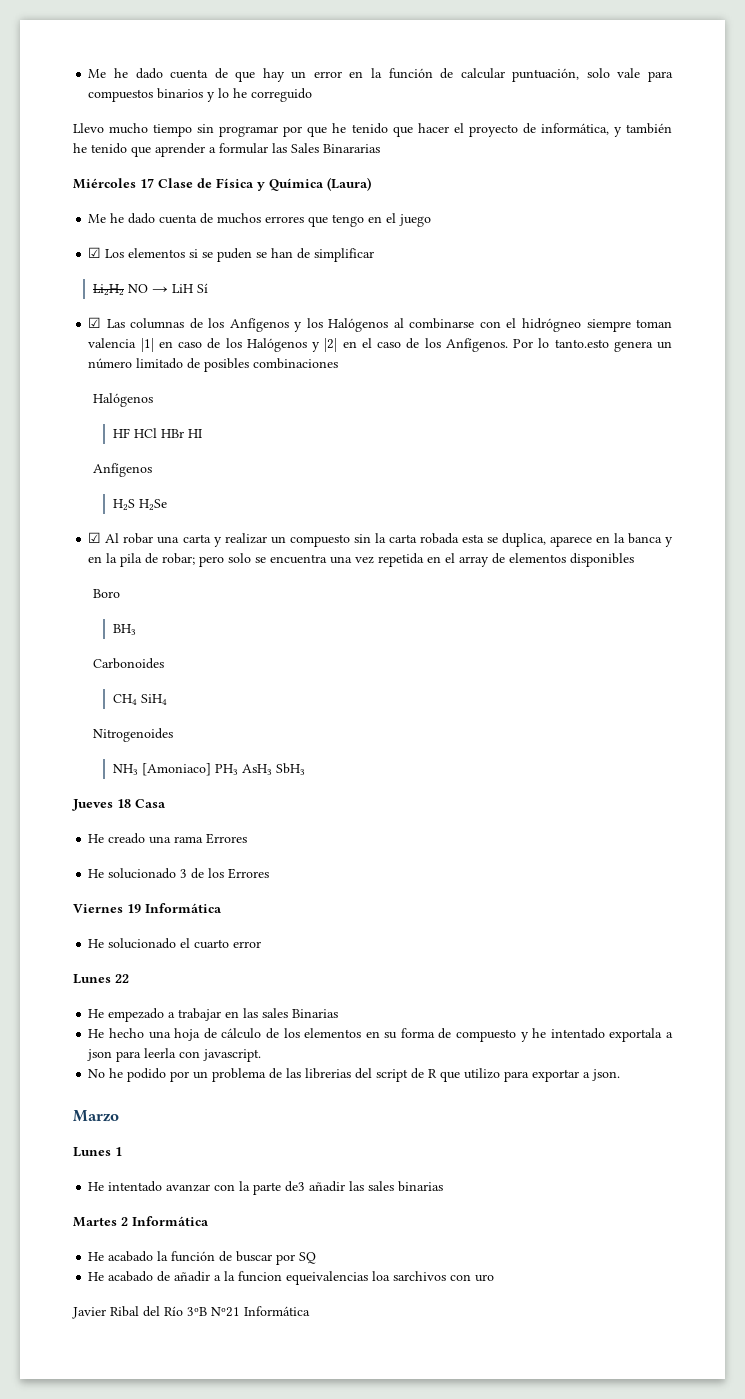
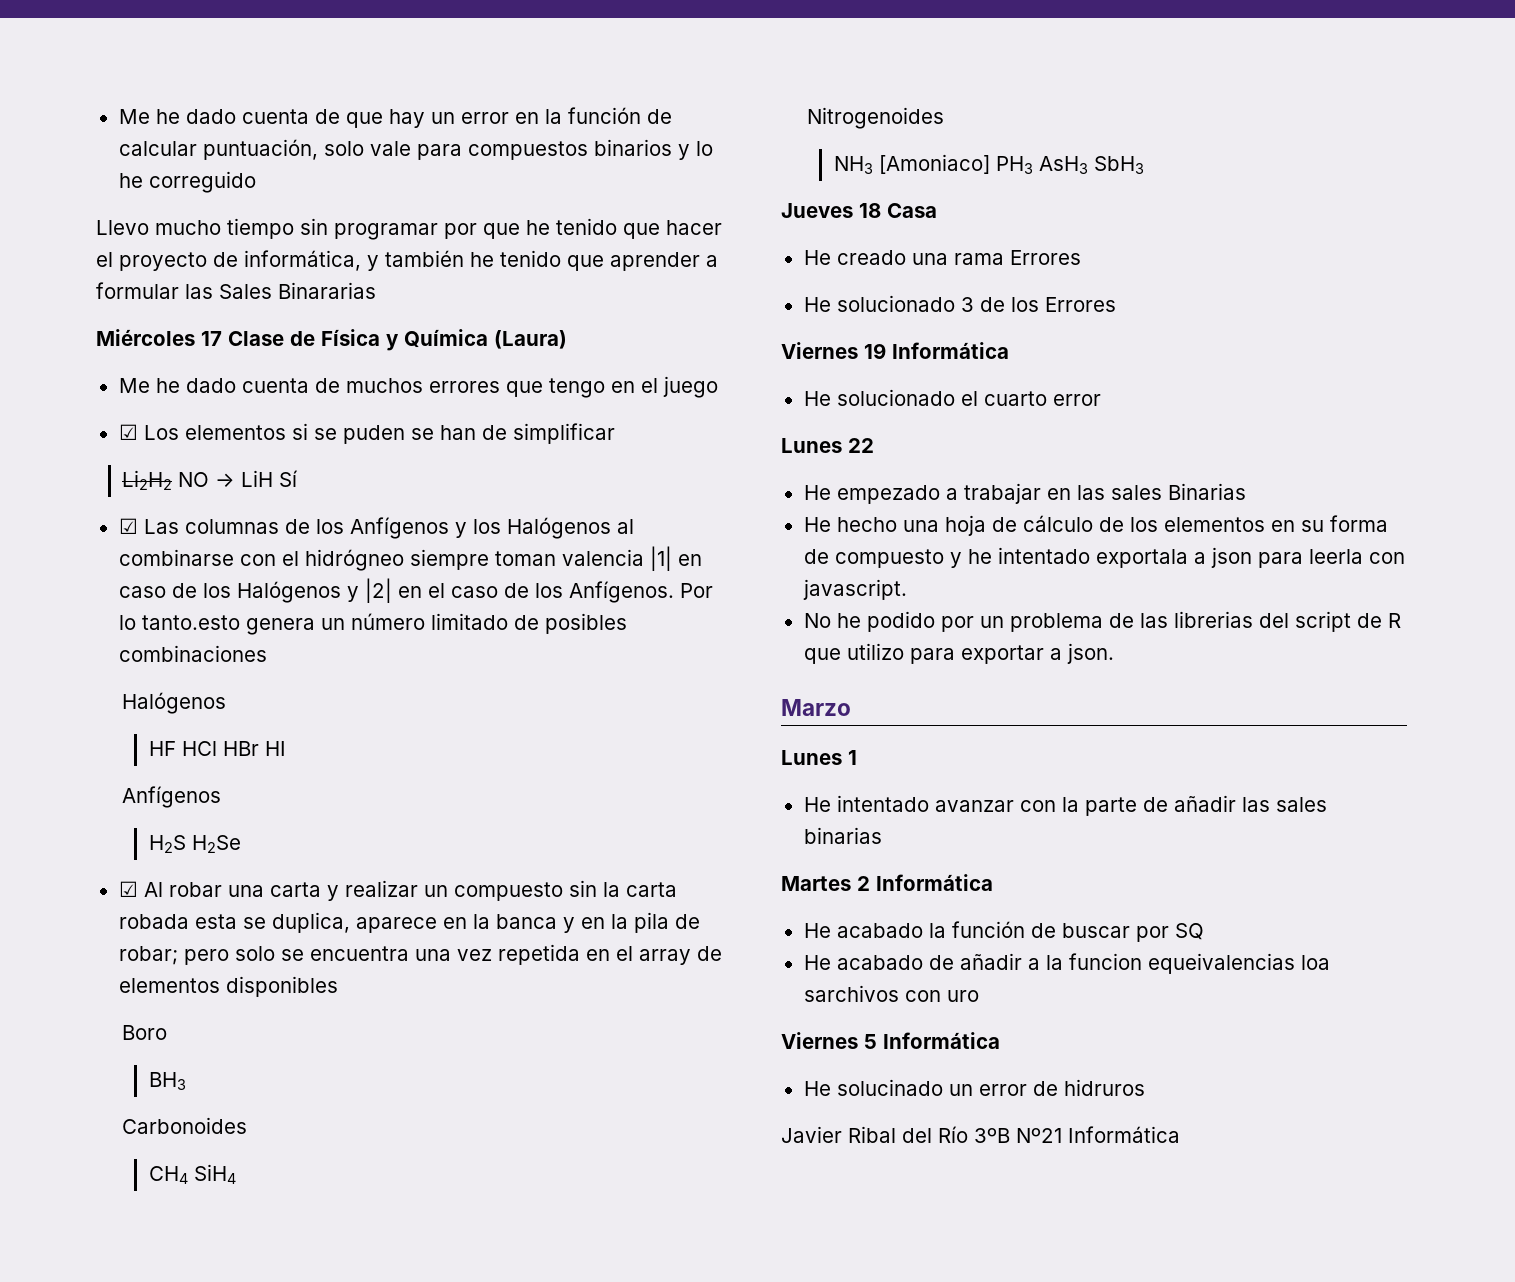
[285,1181,306,1192] de3 -> [1142,797,1168,812] de
(495, 1278) none -> [781,1032,1000,1049] [803,1079,1145,1096] // Viernes 5 Informática // He solucinado un error de hidruros

